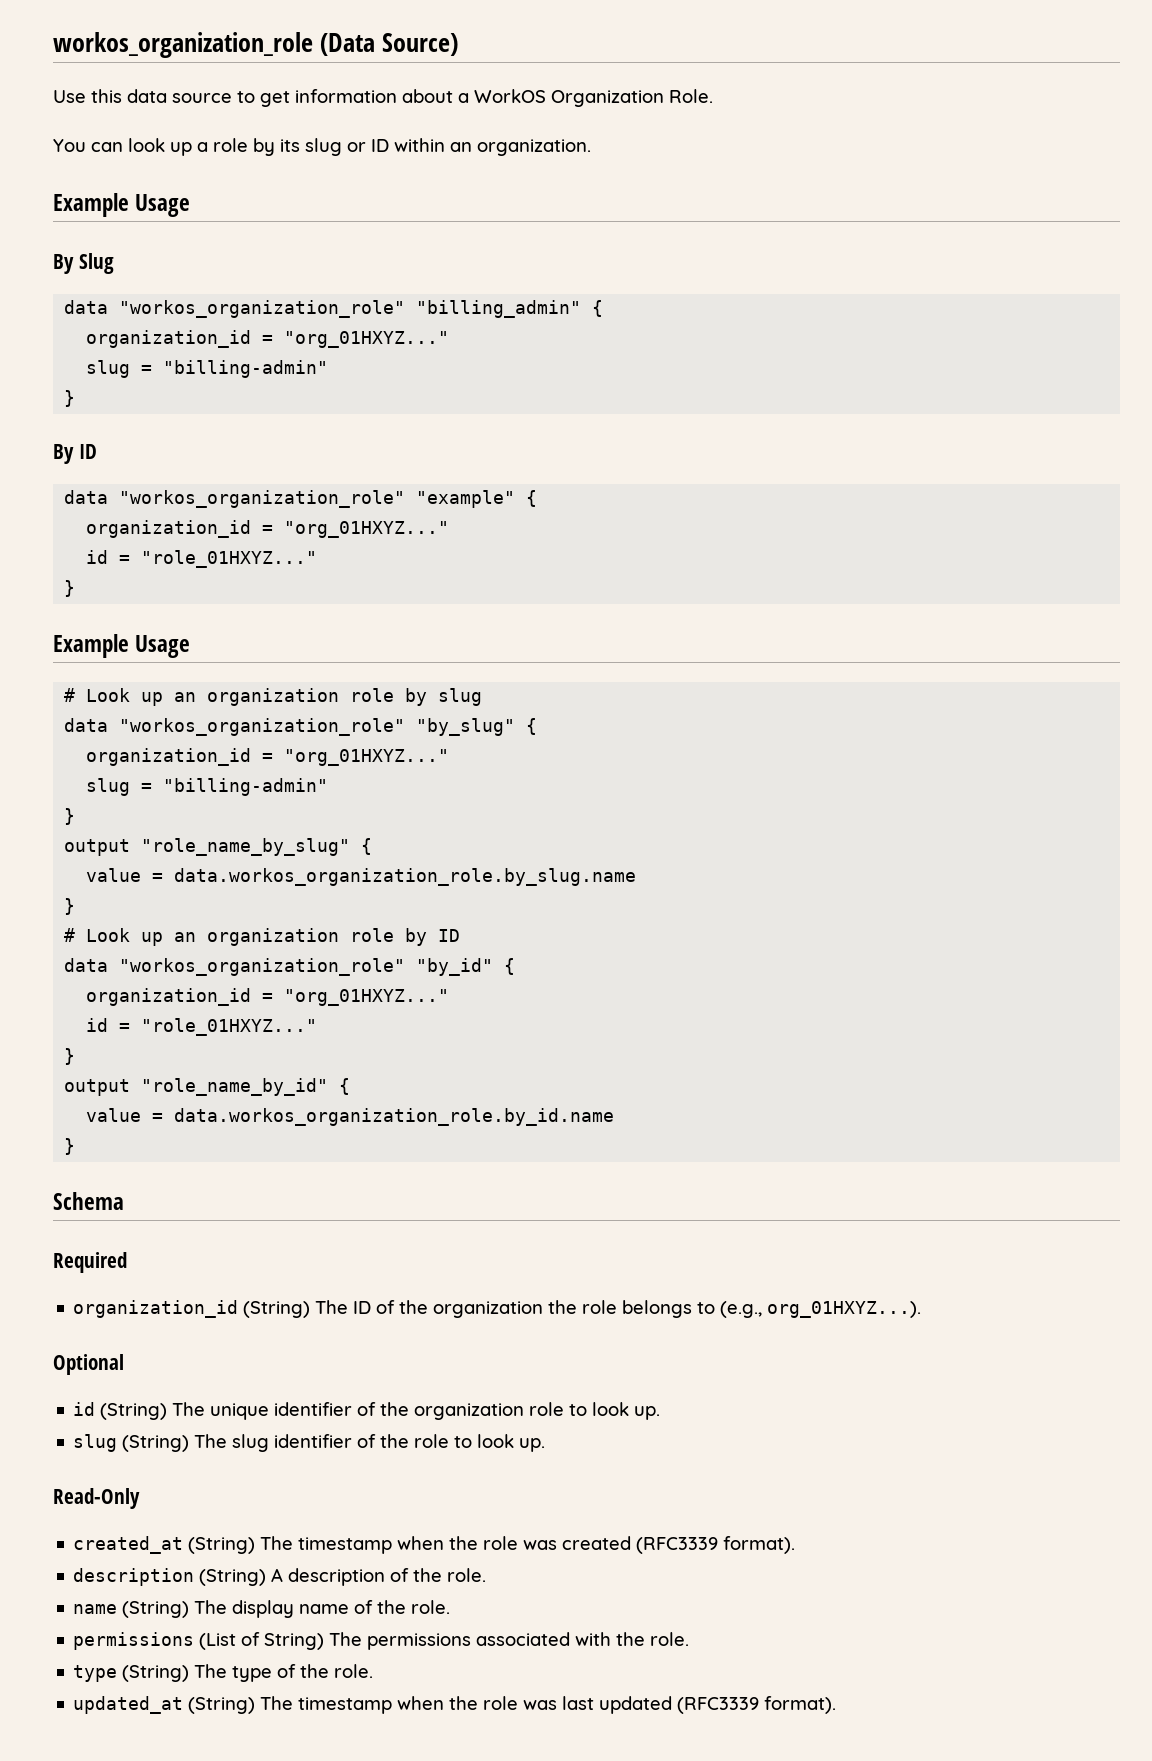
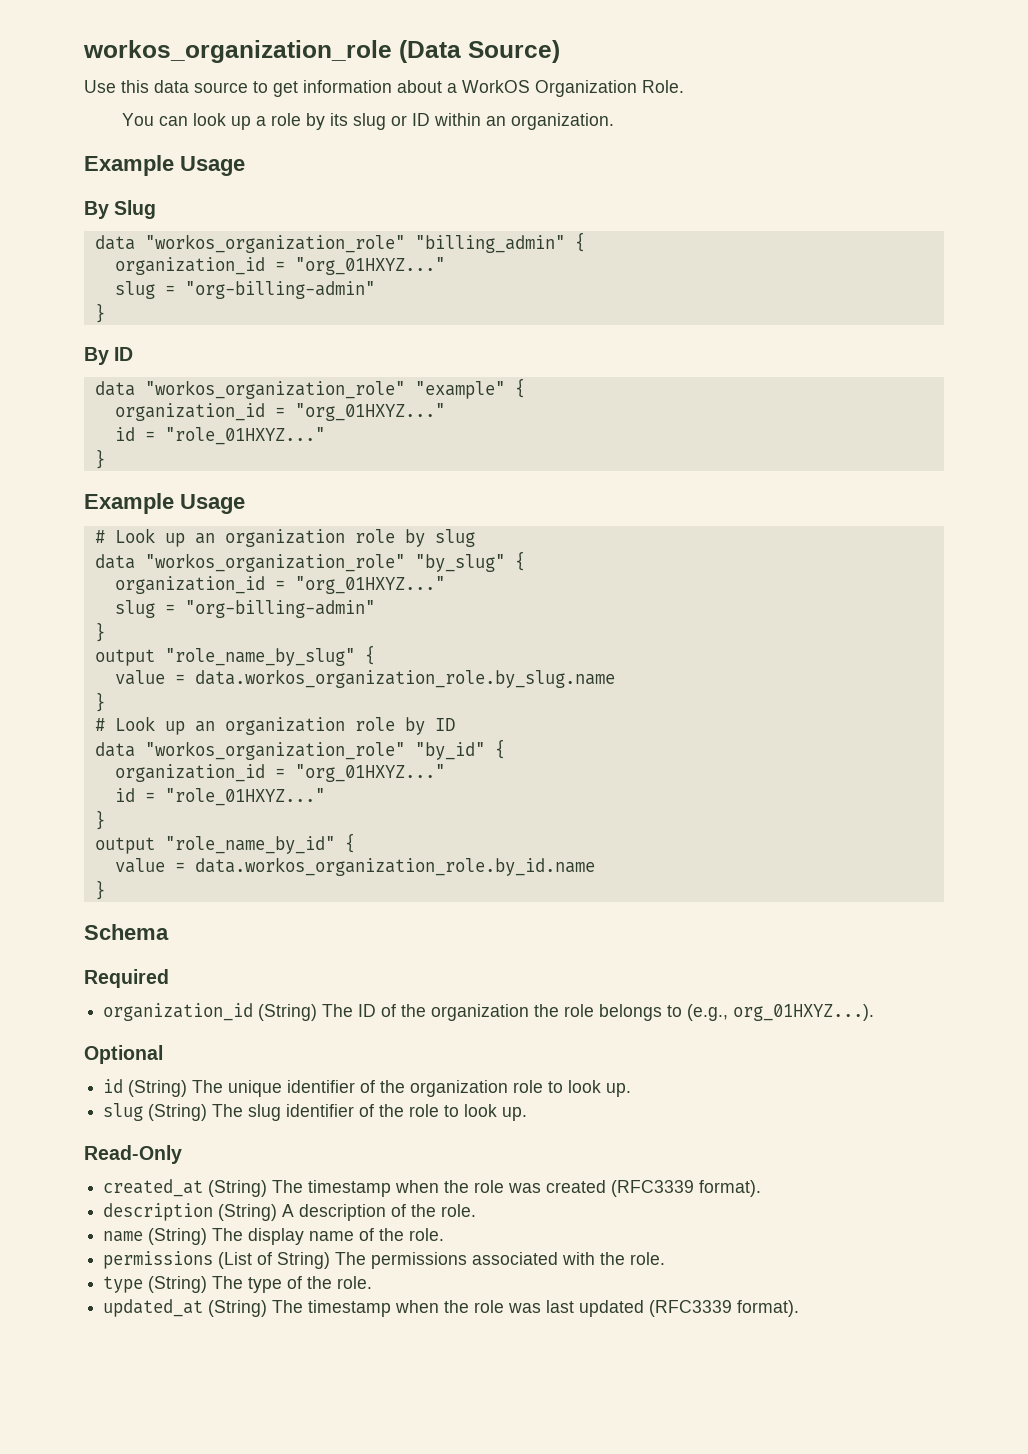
[163,360,329,378] "billing-admin" -> [184,281,375,299] "org-billing-admin"
[163,778,329,796] "billing-admin" -> [184,600,375,618] "org-billing-admin"

